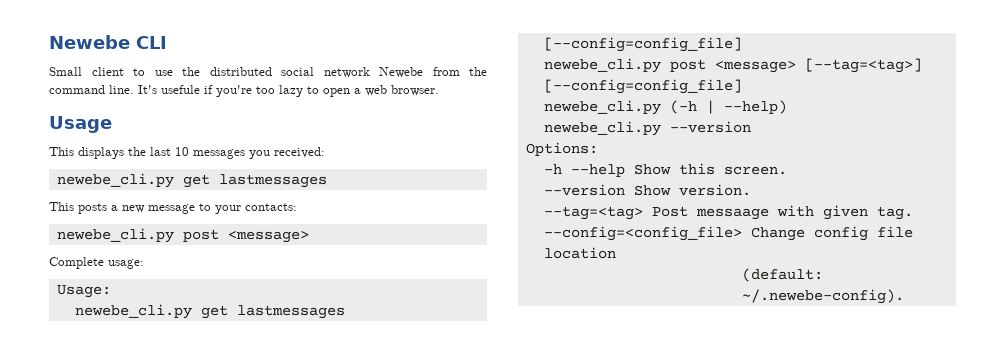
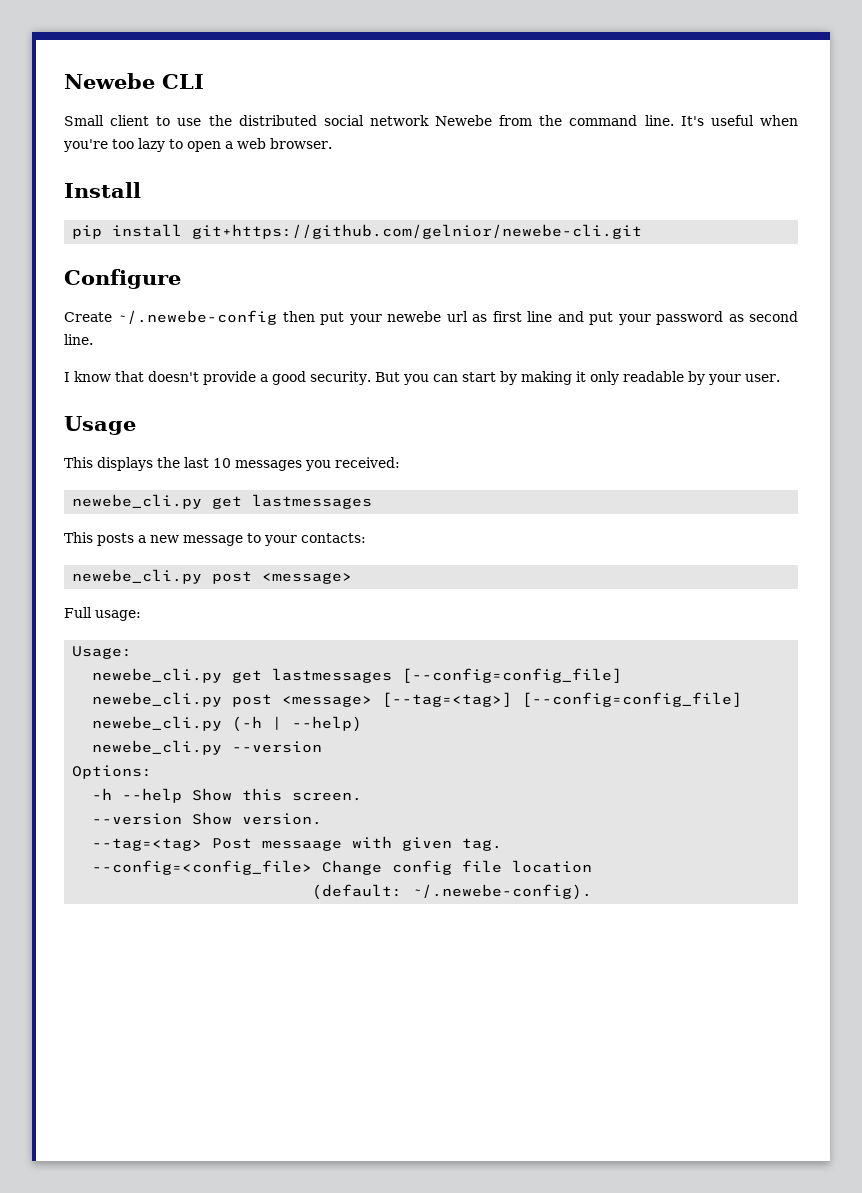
[161,85,213,94] usefule if -> [710,115,798,126] useful when
(439, 90) none -> [64,182,141,198] [72,224,643,239] [64,269,181,289] [64,310,798,325] [64,334,93,345] [64,371,780,385] // Install // pip install git+https://github.com/gelnior/newebe-cli.git // Configure // Create ~/.newebe-config then put your newebe url as first line and put your password as second line. // I know that doesn't provide a good security. But you can start by making it only readable by your user.
[49,257,104,269] Complete -> [64,607,92,618] Full

